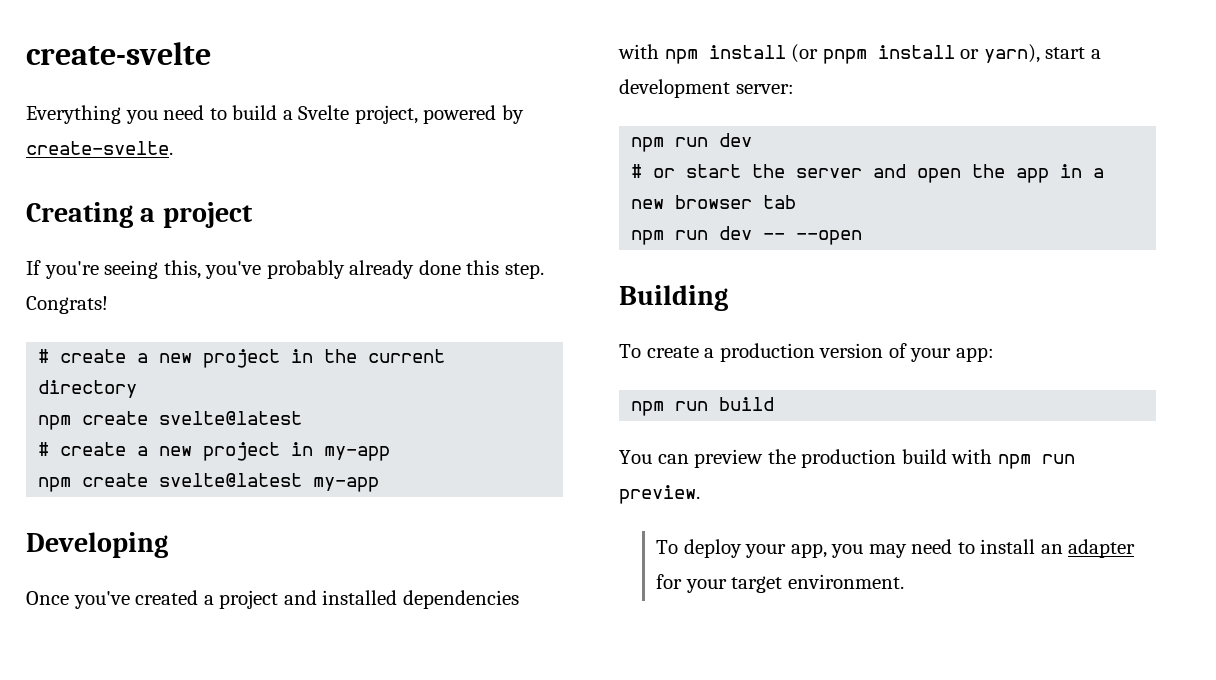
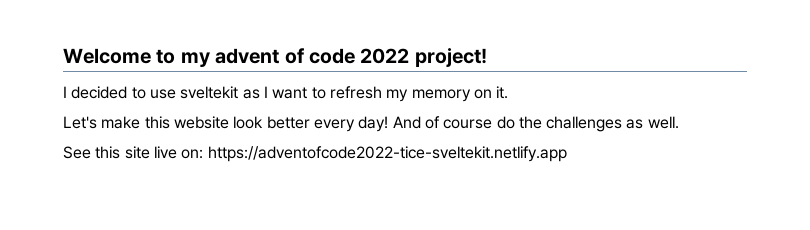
[26,42,211,65] [26,105,524,124] [26,141,173,155] [26,202,253,228] [26,260,544,279] [26,296,108,314] [38,349,446,368] [38,380,138,398] [38,411,303,430] [38,442,391,461] [38,473,380,492] [26,532,168,558] [26,590,519,609] [618,44,1101,64] [619,79,794,98] [631,133,753,152] [631,164,1105,183] [631,195,797,209] [631,226,863,245] [619,285,728,311] [619,343,994,362] [631,397,775,416] [619,449,1075,469] [619,485,700,504] [656,539,1136,558] [656,574,904,593] create-svelte // Everything you need to build a Svelte project, powered by create-svelte. // Creating a project // If you're seeing this, you've probably already done this step. Congrats! // # create a new project in the current directory // npm create svelte@latest // # create a new project in my-app // npm create svelte@latest my-app // Developing // Once you've created a project and installed dependencies with npm install (or pnpm install or yarn), start a development server: // npm run dev // # or start the server and open the app in a new browser tab // npm run dev -- --open // Building // To create a production version of your app: // npm run build // You can preview the production build with npm run preview. // To deploy your app, you may need to install an adapter for your target environment. -> [63,48,487,67] [63,86,509,102] [63,116,679,132] [63,146,567,162] Welcome to my advent of code 2022 project! // I decided to use sveltekit as I want to refresh my memory on it. // Let's make this website look better every day! And of course do the challenges as well. // See this site live on: https://adventofcode2022-tice-sveltekit.netlify.app

